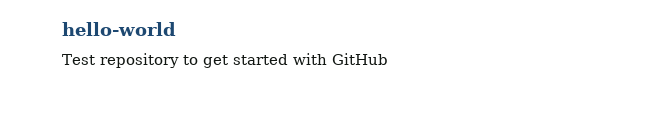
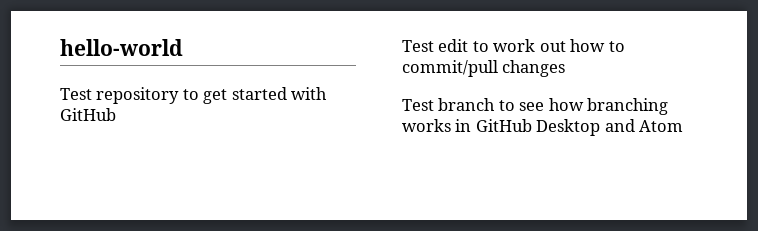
(388, 59) none -> [402,39,625,52] [402,60,566,77] [402,98,669,115] [402,119,684,136] // Test edit to work out how to commit/pull changes // Test branch to see how branching works in GitHub Desktop and Atom

